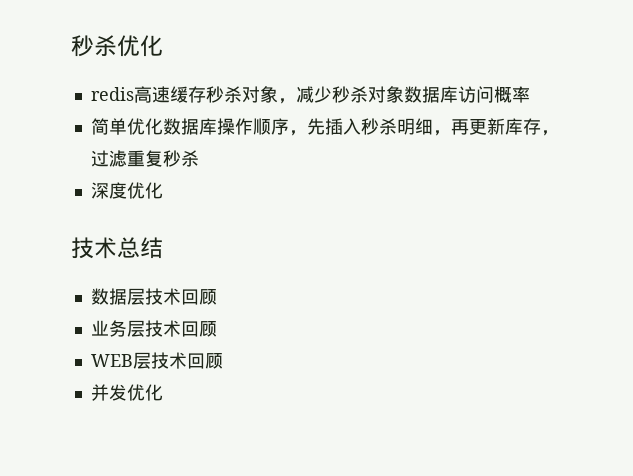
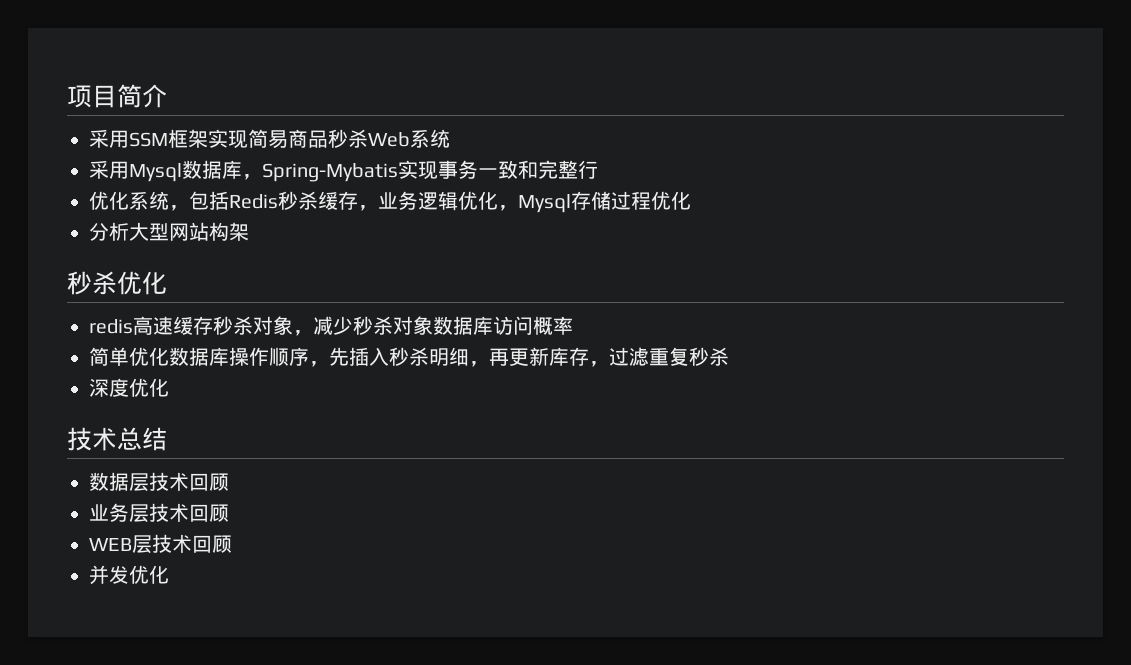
(71, 46) none -> [67,84,167,108] [89,129,450,149] [89,160,598,182] [89,191,691,213] [89,222,249,241] 项目简介 // 采用SSM框架实现简易商品秒杀Web系统 // 采用Mysql数据库，Spring-Mybatis实现事务一致和完整行 // 优化系统，包括Redis秒杀缓存，业务逻辑优化，Mysql存储过程优化 // 分析大型网站构架 //

